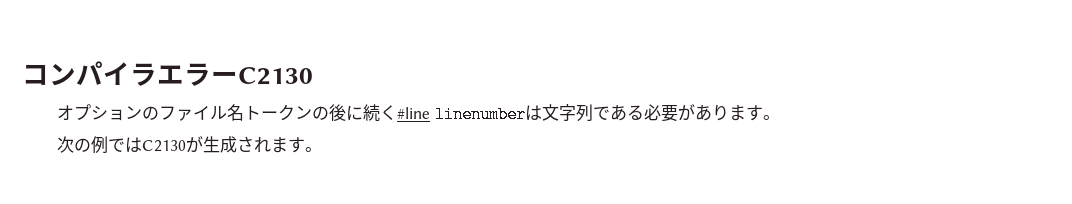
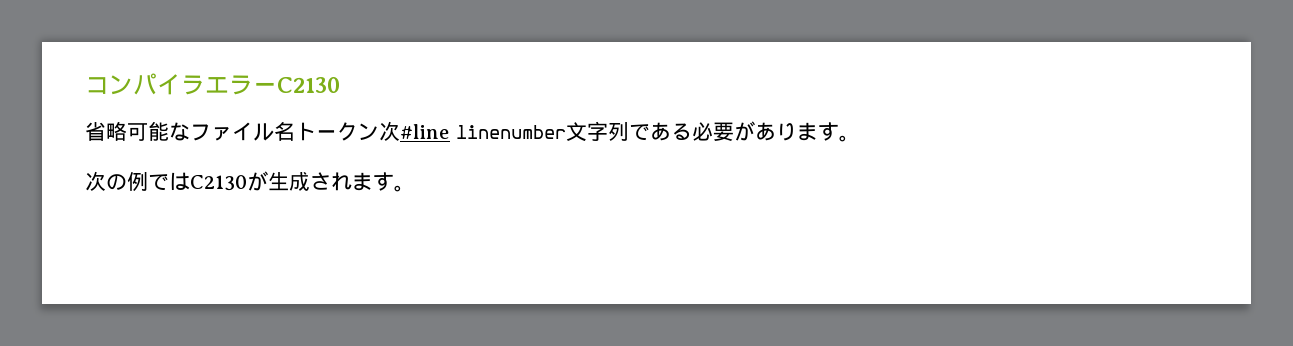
[57,104,160,121] オプションの -> [85,121,190,141] 省略可能な
[312,104,398,121] の後に続く -> [379,121,400,141] 次
[524,105,542,121] は -> (566, 132) none

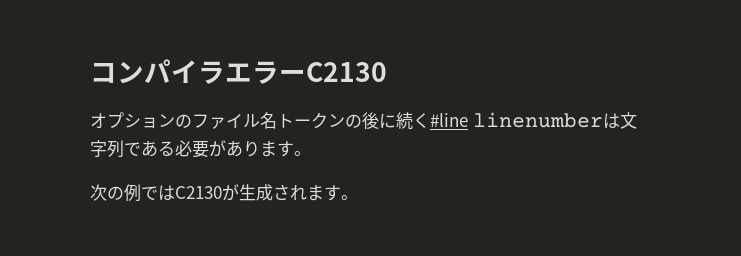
[85,121,190,141] 省略可能な -> [90,112,192,129] オプションの
[379,121,400,141] 次 -> [345,112,430,129] の後に続く
(566, 132) none -> [602,113,620,129] は

